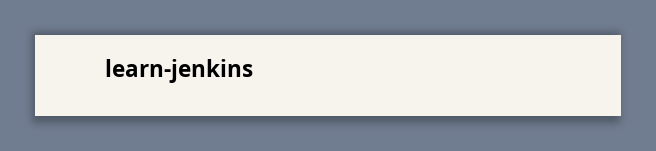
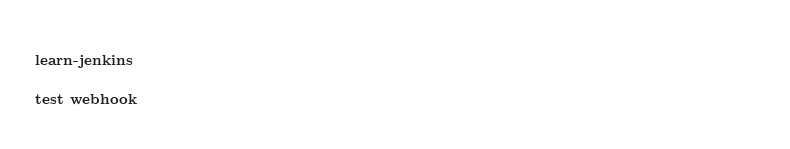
(253, 71) none -> [35,94,137,105] // test webhook

